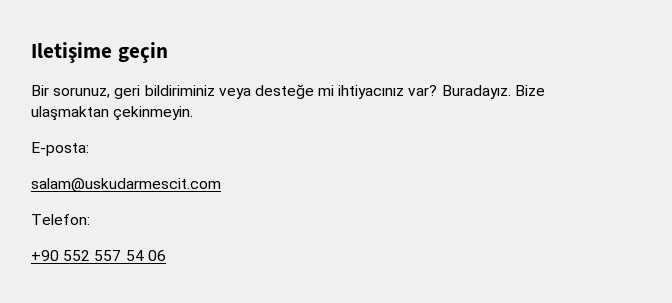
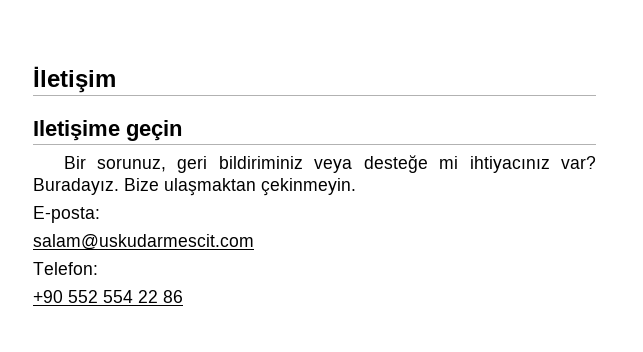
(31, 52) none -> [33,66,116,93] İletişim //
[94,250,166,261] 557 54 06 -> [103,290,183,303] 554 22 86

